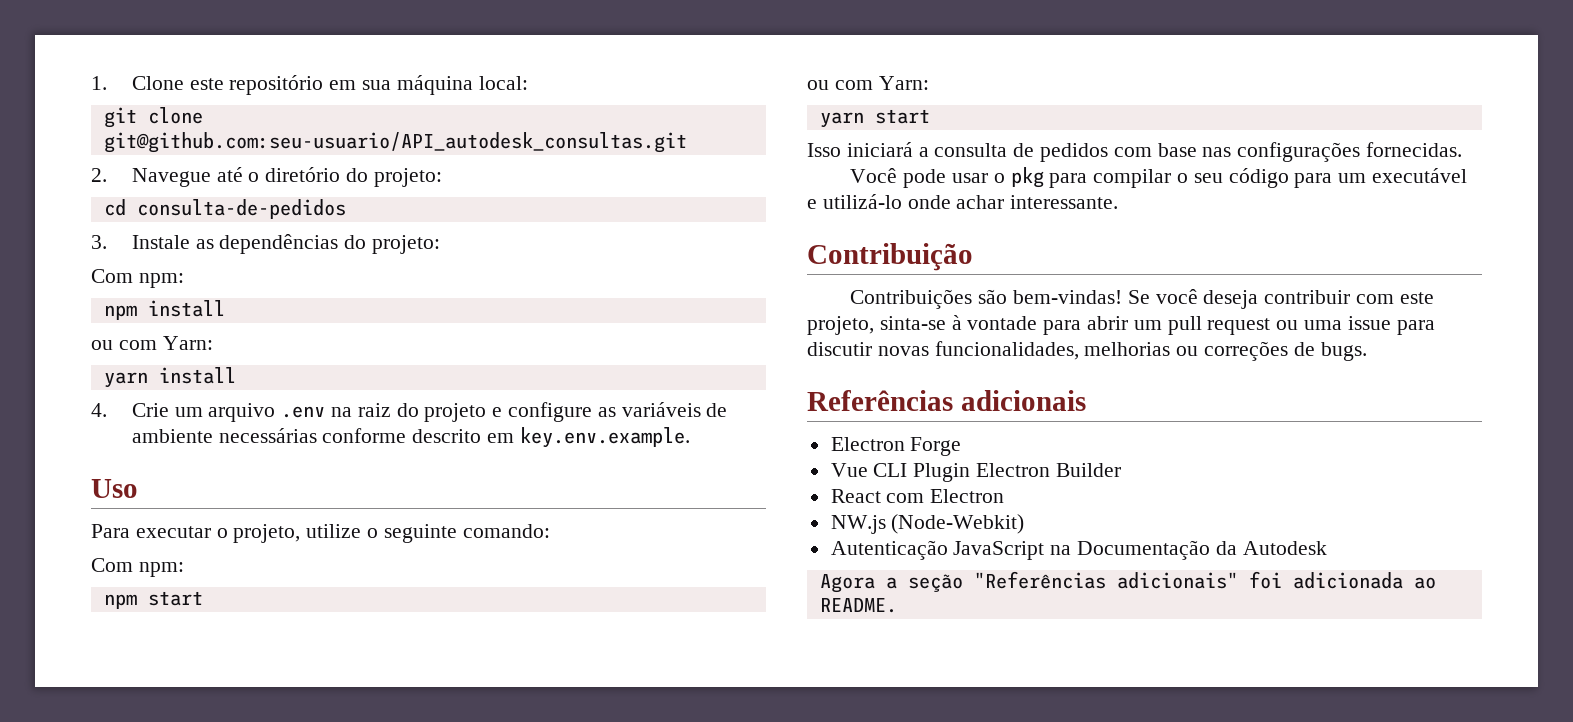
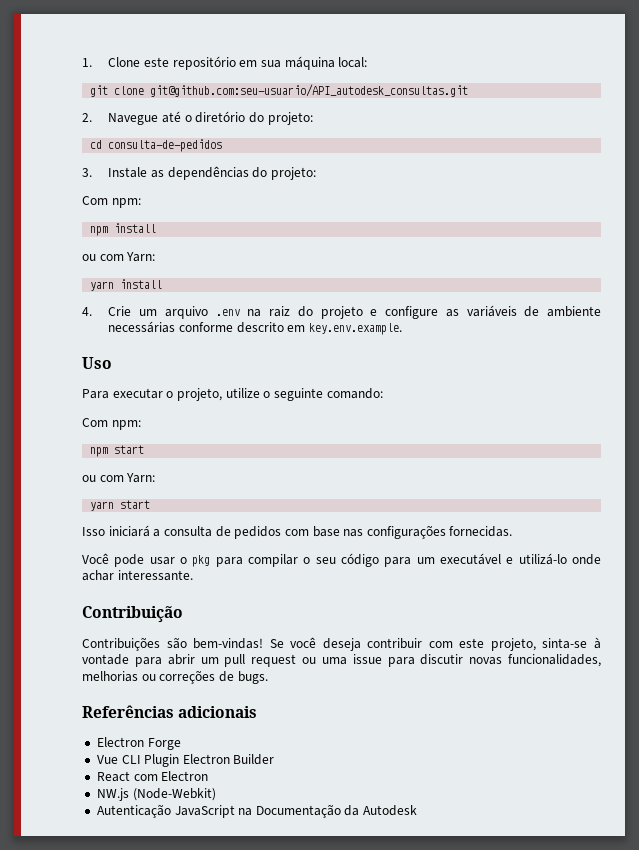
[819,571,1436,593] [819,598,897,613] // Agora a seção "Referências adicionais" foi adicionada ao README. -> (418, 810) none

